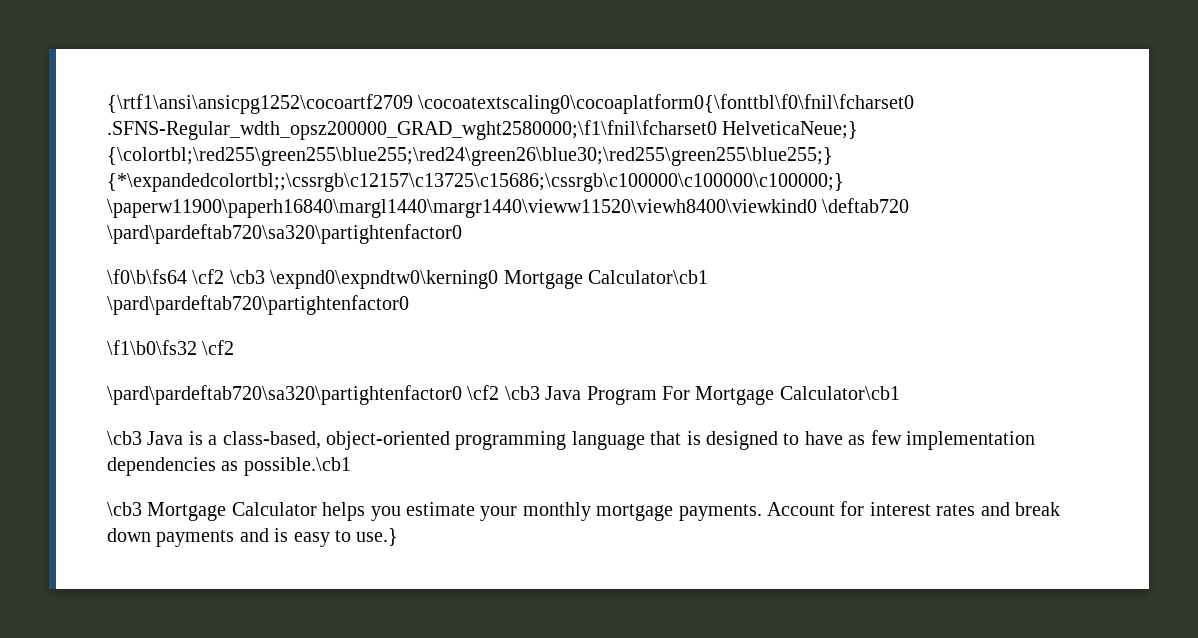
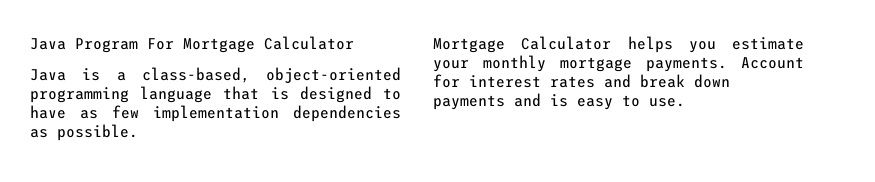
[107,94,915,114] [107,120,859,140] [107,147,833,166] [107,173,844,192] [107,198,910,218] [107,224,462,244] [107,269,708,289] [107,295,409,315] [107,340,235,355] [107,385,540,405] {\rtf1\ansi\ansicpg1252\cocoartf2709 \cocoatextscaling0\cocoaplatform0{\fonttbl\f0\fnil\fcharset0 .SFNS-Regular_wdth_opsz200000_GRAD_wght2580000;\f1\fnil\fcharset0 HelveticaNeue;} {\colortbl;\red255\green255\blue255;\red24\green26\blue30;\red255\green255\blue255;} {*\expandedcolortbl;;\cssrgb\c12157\c13725\c15686;\cssrgb\c100000\c100000\c100000;} \paperw11900\paperh16840\margl1440\margr1440\vieww11520\viewh8400\viewkind0 \deftab720 \pard\pardeftab720\sa320\partightenfactor0 // \f0\b\fs64 \cf2 \cb3 \expnd0\expndtw0\kerning0 Mortgage Calculator\cb1 // \pard\pardeftab720\partightenfactor0 // \f1\b0\fs32 \cf2 // \pard\pardeftab720\sa320\partightenfactor0 \cf2 \cb3 -> (30, 44) none
[779,386,900,400] [107,431,142,445] Calculator\cb1 // \cb3 -> [264,36,354,50] Calculator //
[243,457,351,476] [107,502,142,516] possible.\cb1 // \cb3 -> [57,124,138,141] possible. //
[356,528,399,546] use.} -> [649,98,685,107] use.

